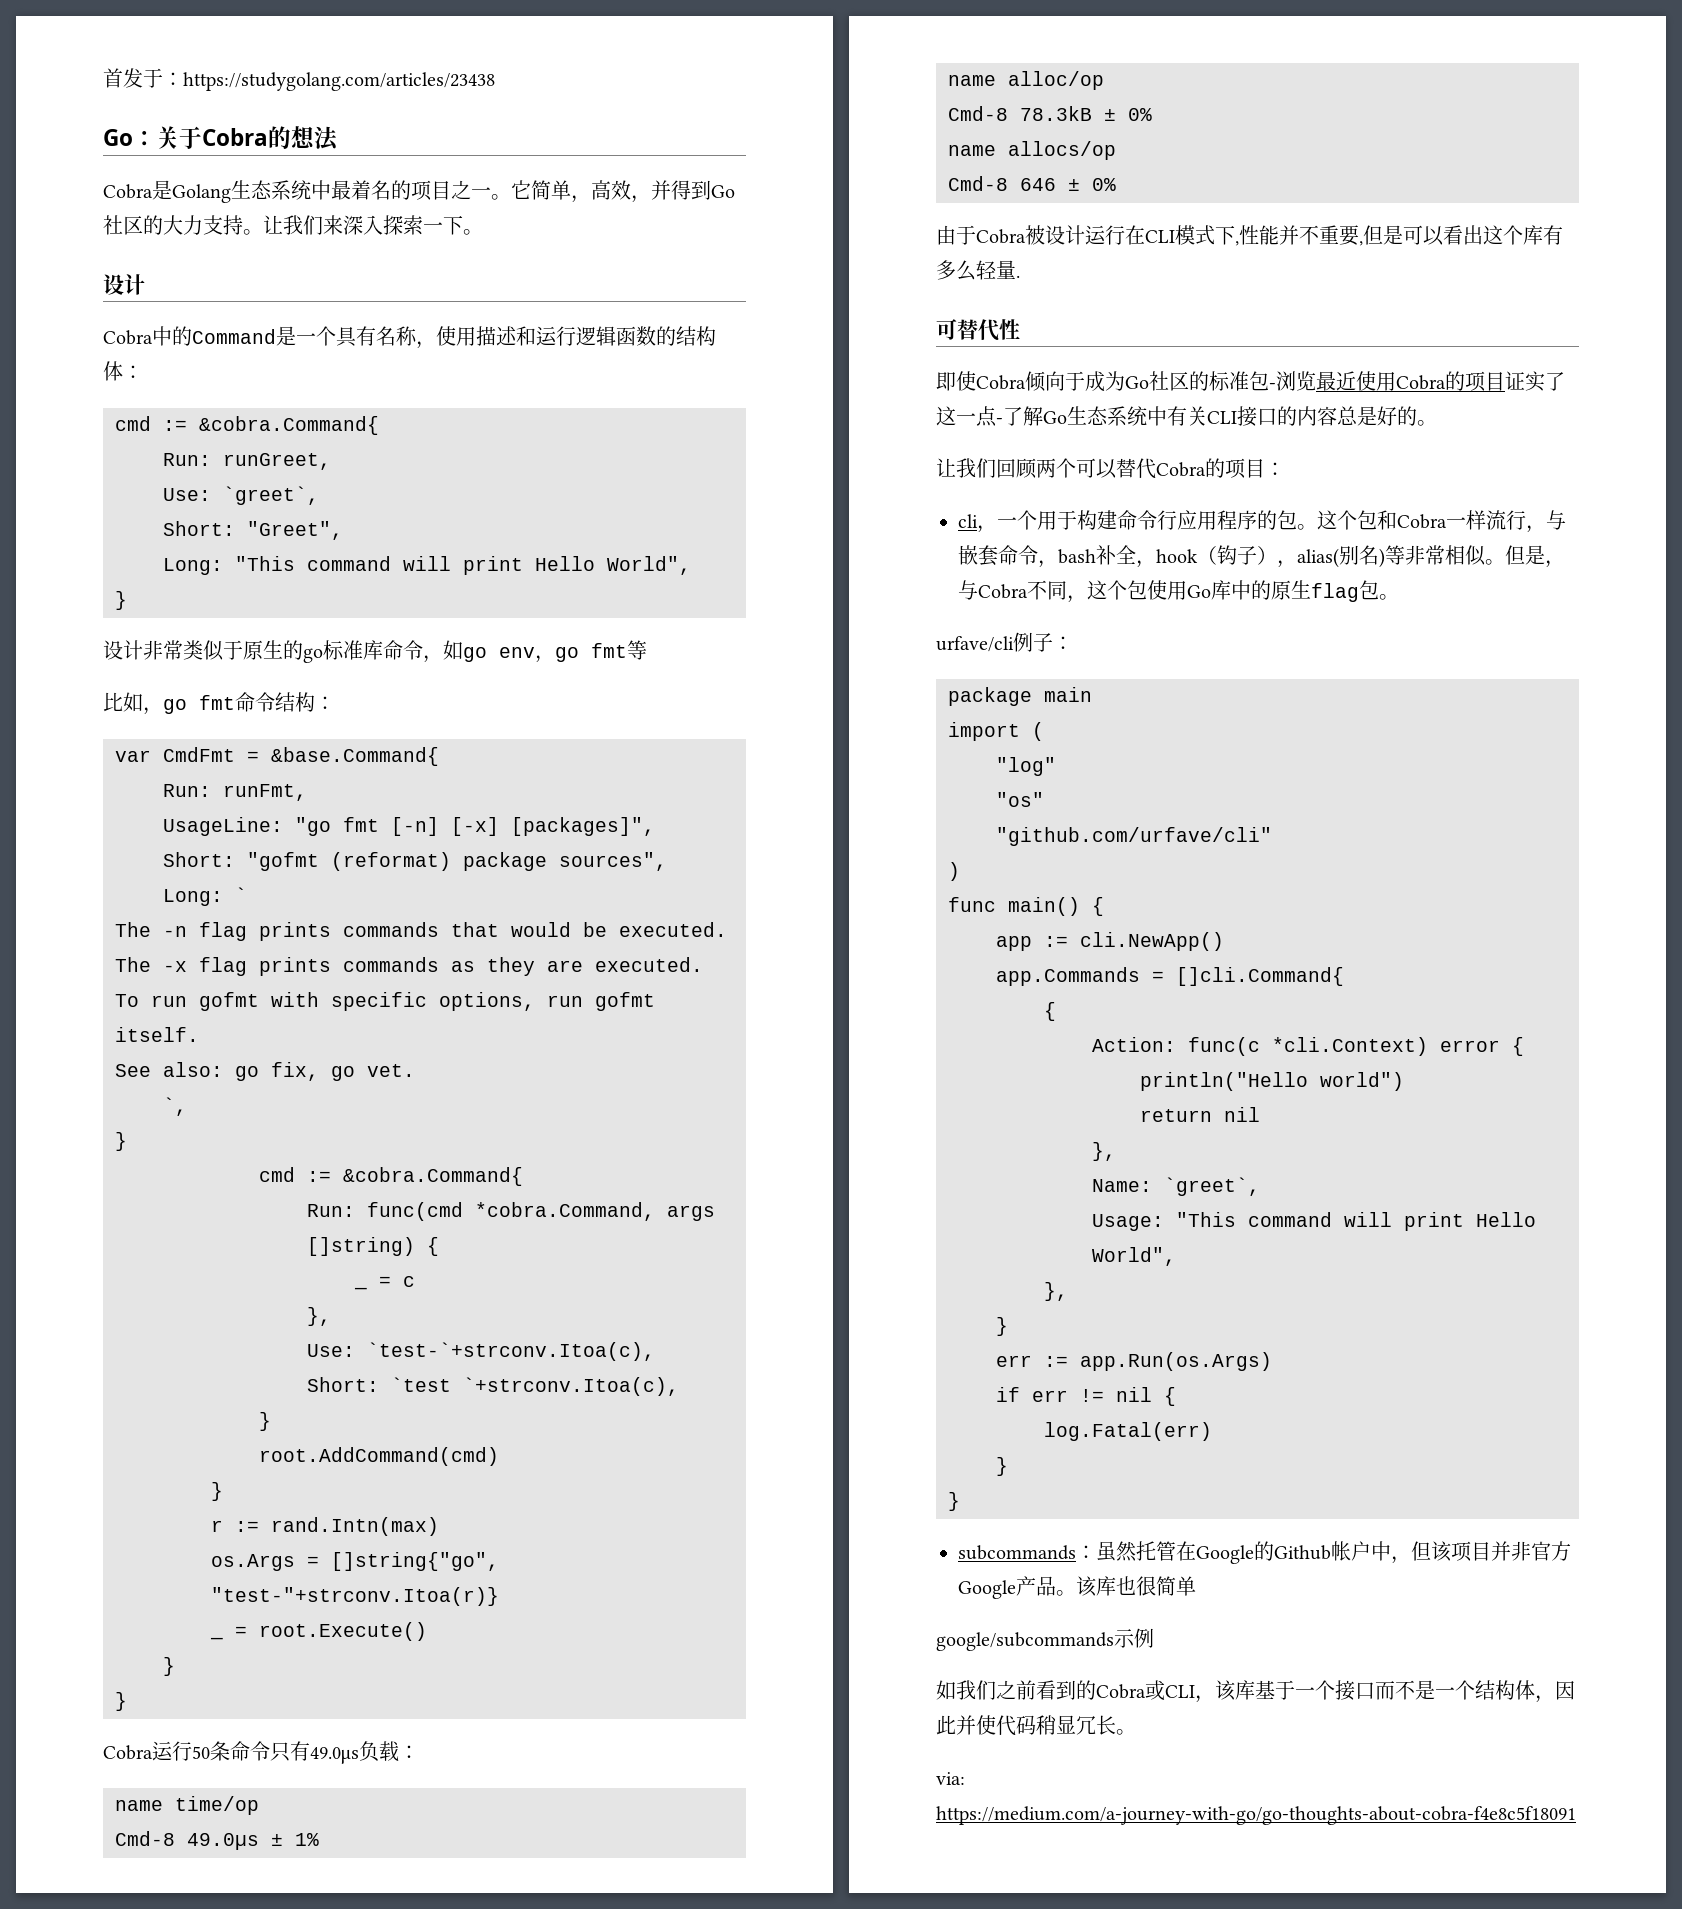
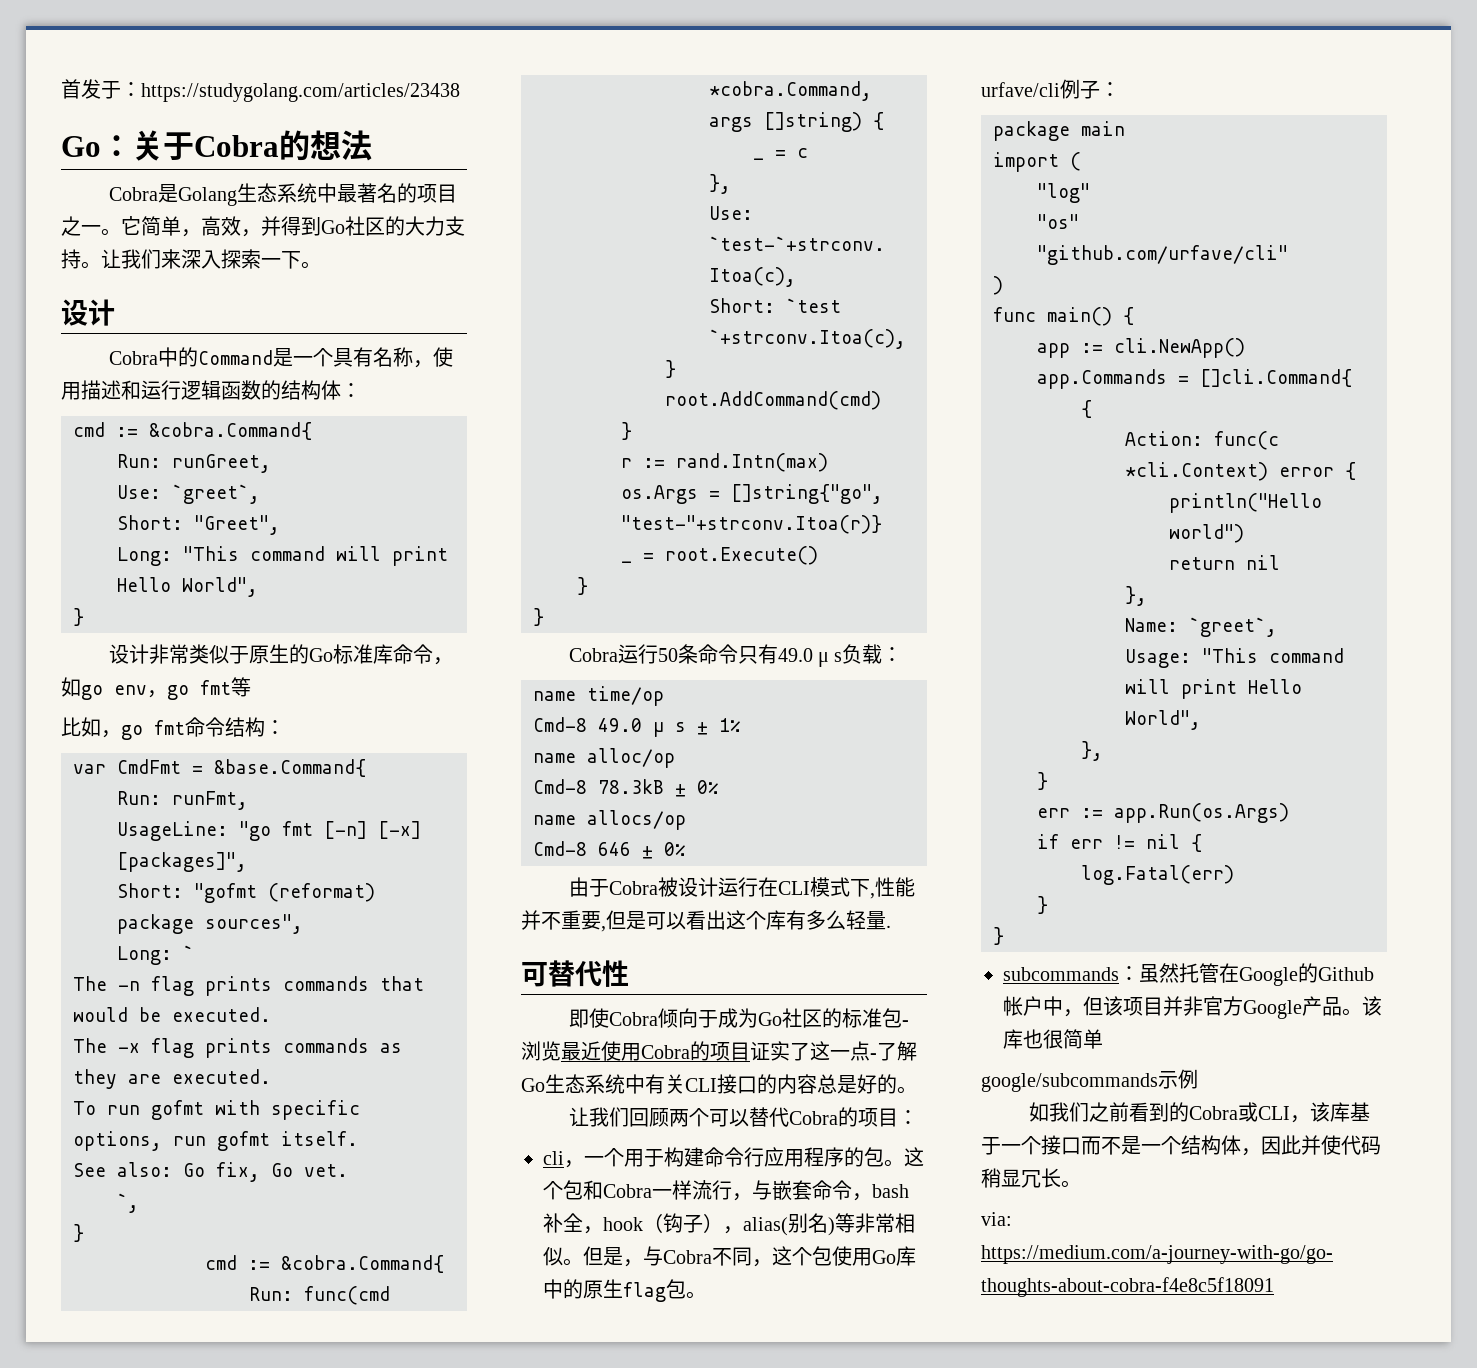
[351,180,371,200] 着 -> [356,183,377,203] 著
[303,648,323,663] go -> [308,648,333,662] Go
[235,1062,355,1081] go fix, go -> [183,1162,293,1182] Go fix, Go
[310,1747,359,1764] 49.0μs -> [777,648,843,667] 49.0 μ s
[187,1833,259,1850] 49.0µs -> [598,718,686,737] 49.0 µ s

